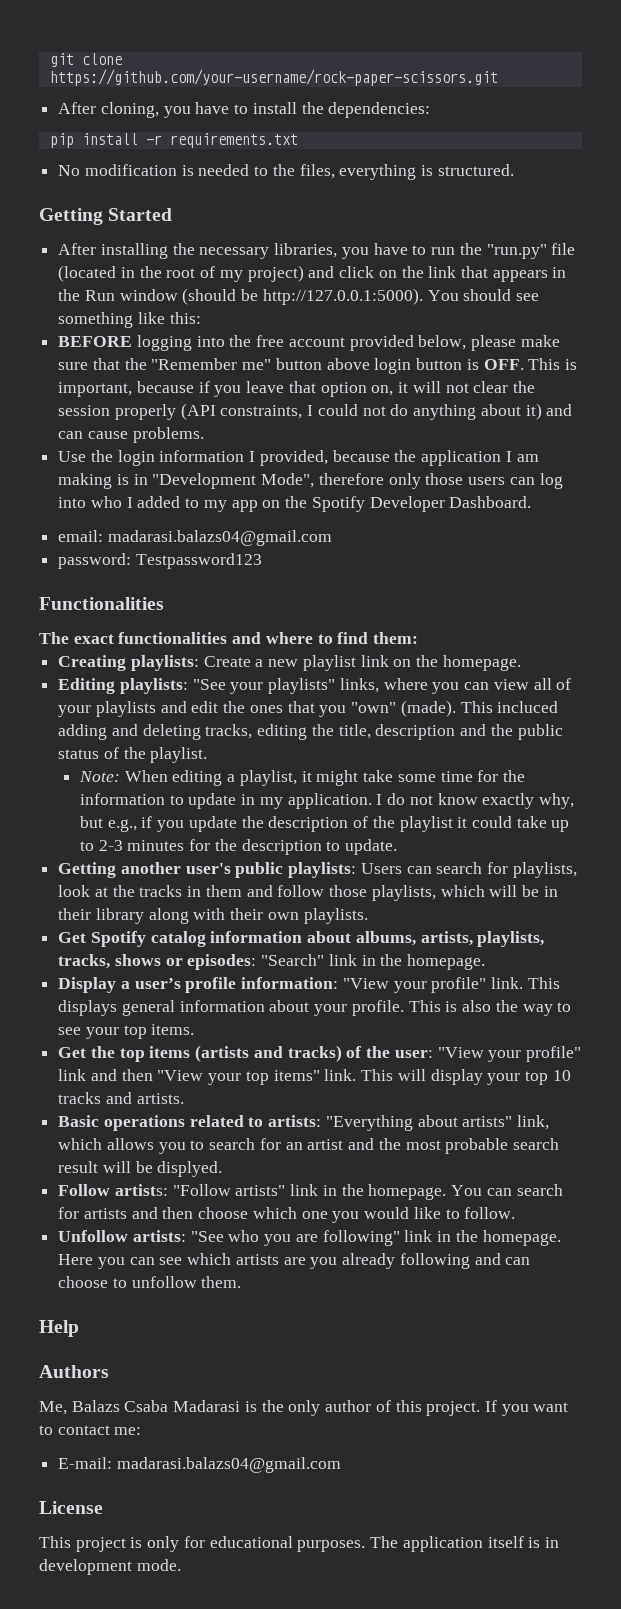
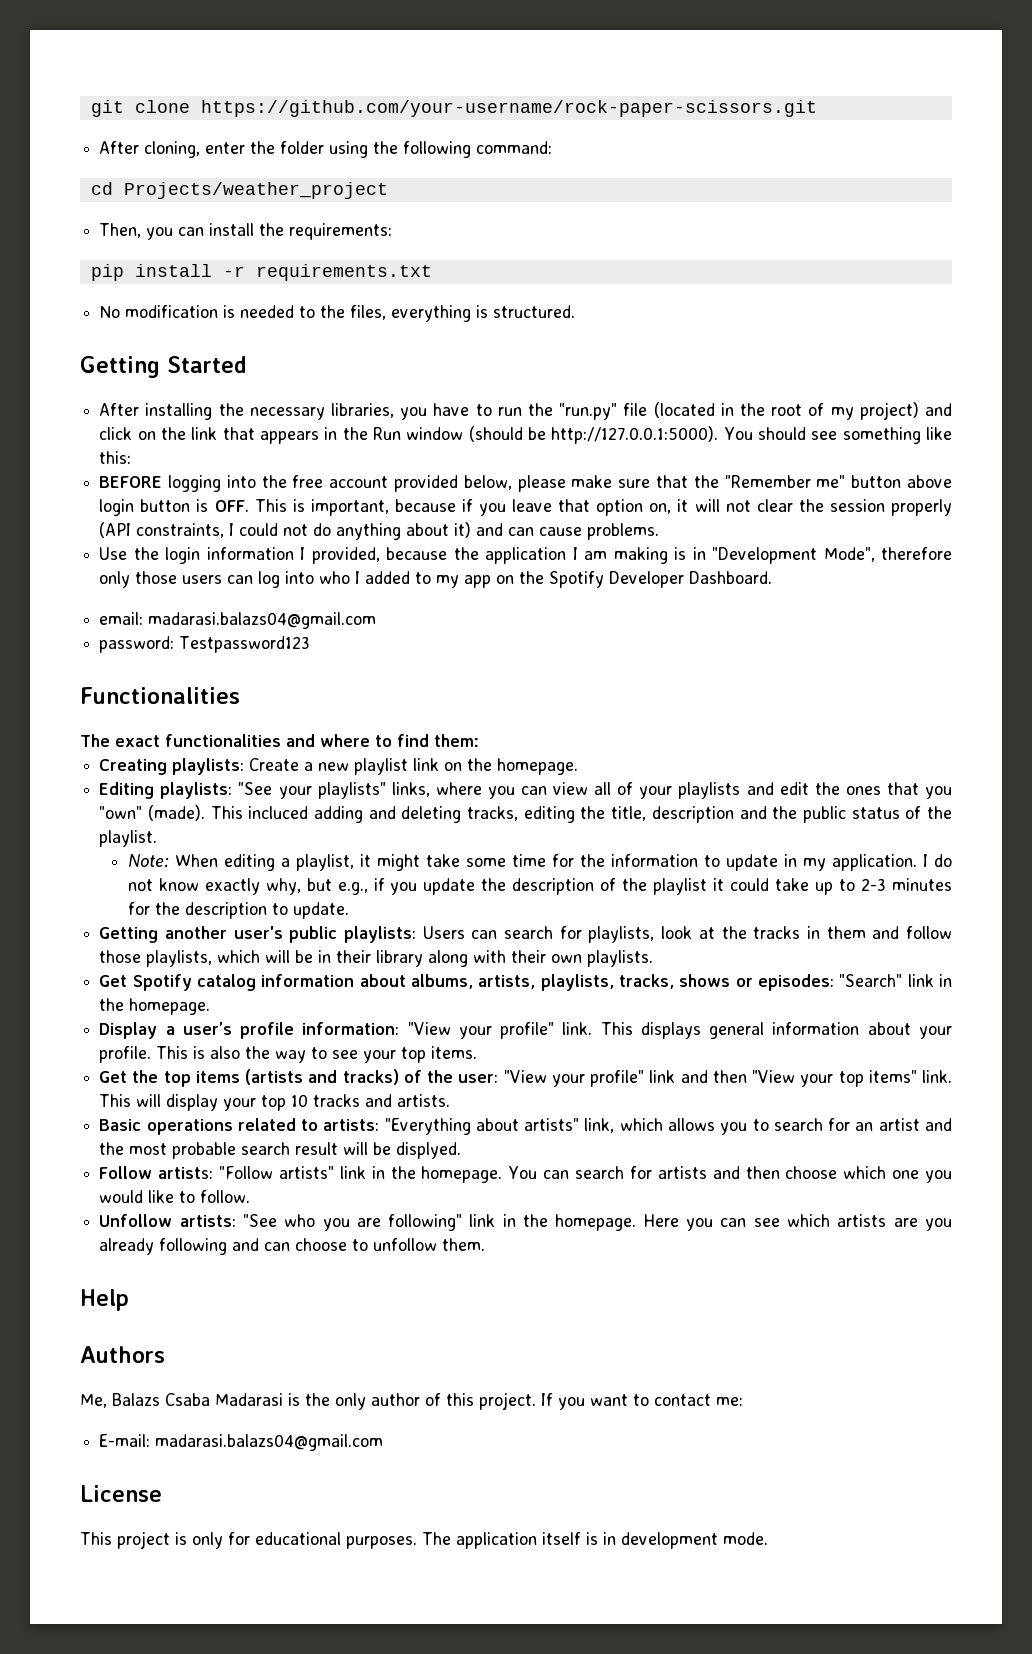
[163,102,249,118] you have to -> [205,141,553,158] [90,182,388,199] [99,223,205,240] enter the folder using the following command: // cd Projects/weather_project // Then, you can
[328,102,431,118] dependencies: -> [289,223,393,240] requirements:

